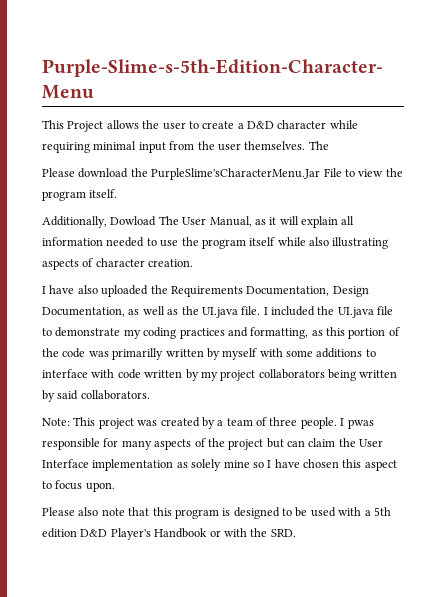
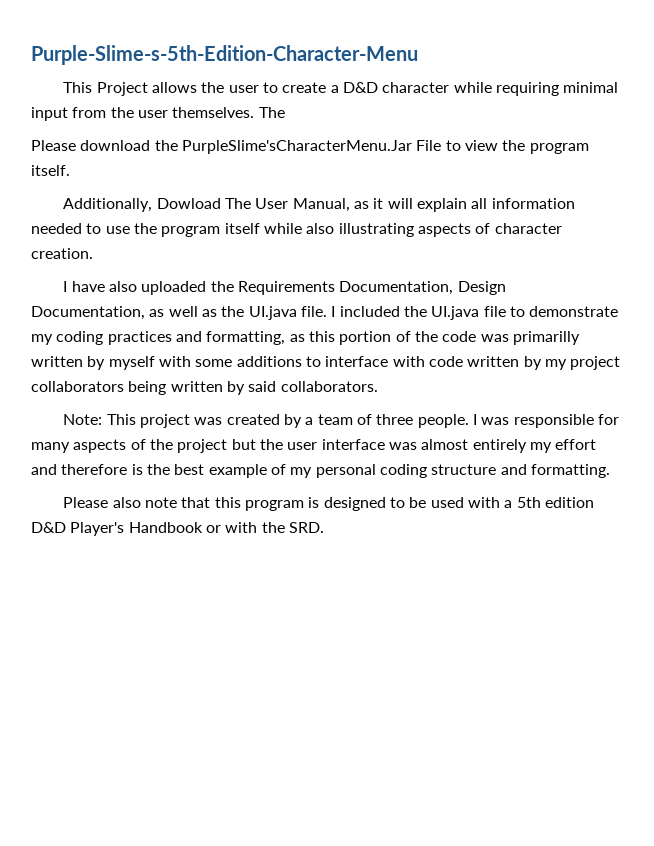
[347,419,374,429] pwas -> [481,417,510,425] was
[287,438,384,447] [42,459,397,471] [42,480,115,492] can claim the User Interface implementation as solely mine so I have chosen this aspect to focus upon. -> [259,439,597,453] [31,464,610,478] the user interface was almost entirely my effort and therefore is the best example of my personal coding structure and formatting.

